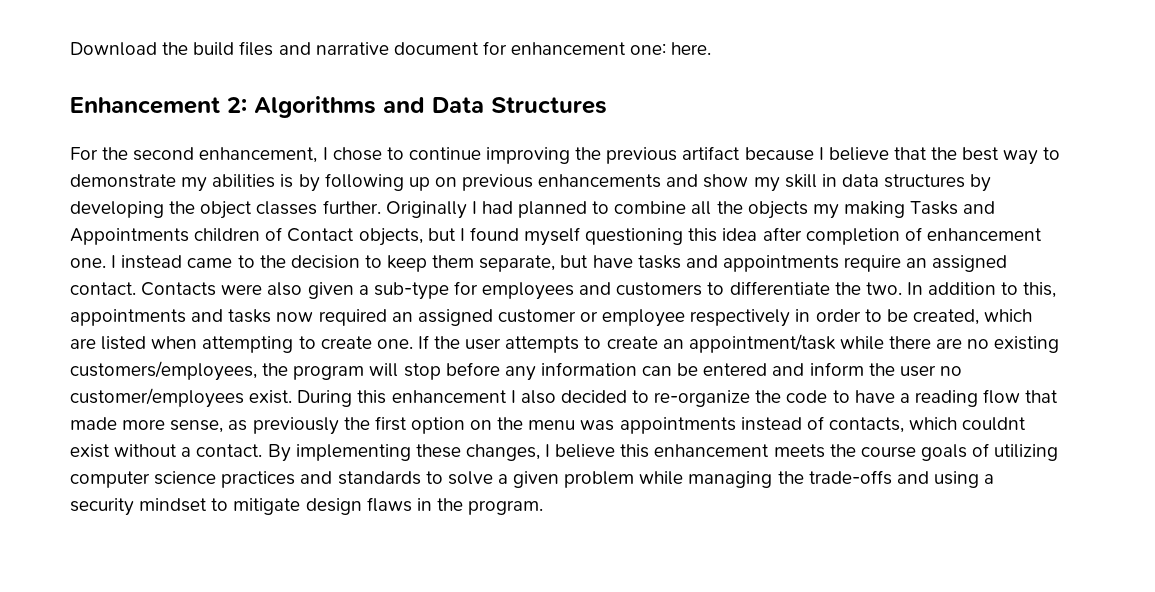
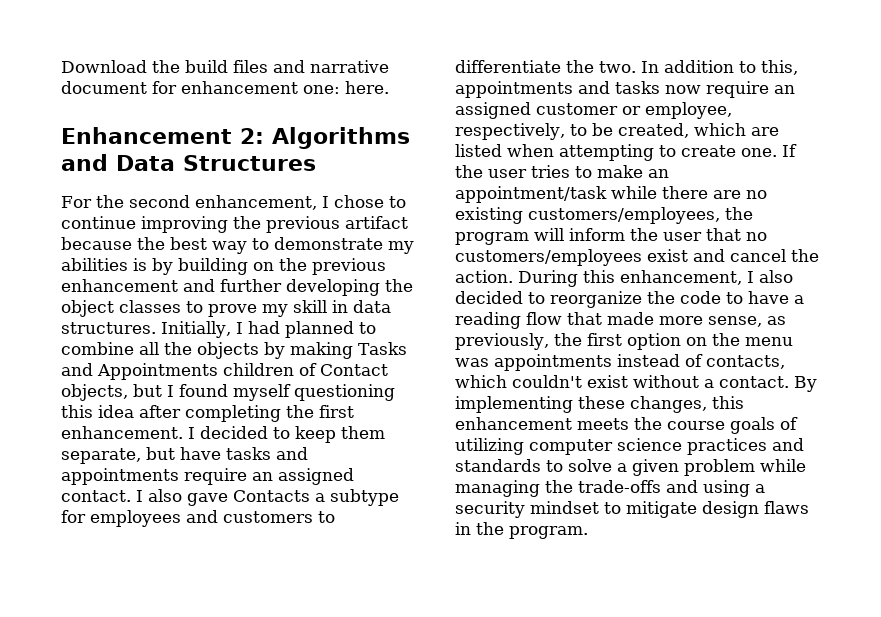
[818,147,927,161] I believe that -> (132, 243) none
[324,173,992,192] [70,200,467,219] following up on previous enhancements and show my skill in data structures by developing the object classes further. Originally -> [178,258,386,275] [61,279,413,296] [61,300,391,317] [61,321,231,338] building on the previous enhancement and further developing the object classes to prove my skill in data structures. Initially,
[812,204,839,219] my -> [264,342,285,359] by
[805,227,1042,245] [70,255,360,269] completion of enhancement one. I instead came to the decision -> [185,405,354,422] [61,426,268,439] completing the first enhancement. I decided
[141,282,449,300] Contacts were also given a sub-type -> [136,489,399,506] I also gave Contacts a subtype
[318,309,387,326] required -> [706,81,769,98] require
[602,309,861,327] employee respectively in order -> [645,102,732,119] [455,123,565,140] employee, respectively,
[505,336,658,353] attempts to create -> [531,165,643,178] tries to make
[403,362,962,381] [70,388,293,408] stop before any information can be entered and inform the user no customer/employees exist. -> [569,228,767,241] [455,249,819,266] [455,270,513,283] inform the user that no customers/employees exist and cancel the action.
[391,390,507,403] enhancement -> [620,270,742,285] enhancement,
[654,390,751,407] re-organize -> [550,291,642,308] reorganize
[252,417,339,435] previously -> [455,333,549,350] previously,
[962,417,1027,431] couldnt -> [512,375,582,388] couldn't
[545,444,616,458] I believe -> (707, 404) none

